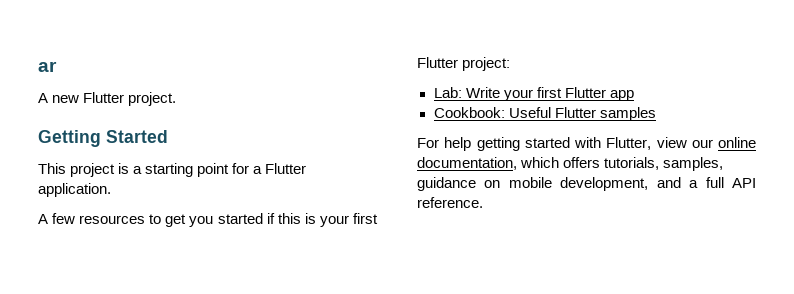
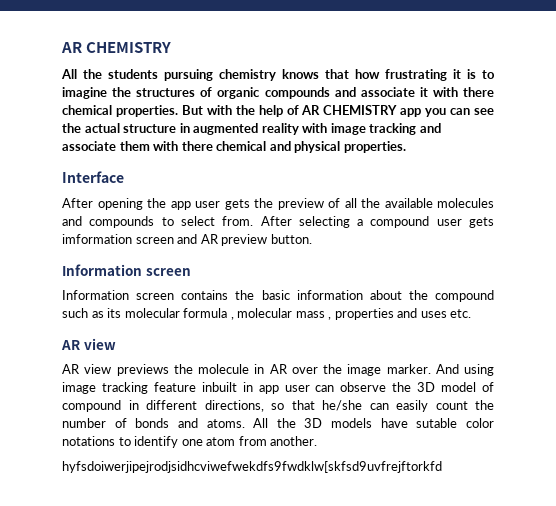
[38,61,57,72] [38,92,177,106] [38,130,168,147] [38,163,307,177] [38,183,111,197] [38,213,378,227] [417,57,511,71] [433,87,634,101] [433,107,656,121] [417,137,756,151] [417,157,724,171] [417,177,756,191] [417,197,483,208] ar // A new Flutter project. // Getting Started // This project is a starting point for a Flutter application. // A few resources to get you started if this is your first Flutter project: // Lab: Write your first Flutter app // Cookbook: Useful Flutter samples // For help getting started with Flutter, view our online documentation, which offers tutorials, samples, guidance on mobile development, and a full API reference. -> [61,42,172,53] [61,69,495,81] [62,87,495,99] [62,105,495,117] [62,123,441,135] [62,141,406,153] [62,171,124,183] [62,198,494,210] [62,216,495,228] [62,234,312,246] [62,264,191,276] [62,290,494,302] [62,308,472,320] [61,338,116,350] [62,364,494,376] [62,382,495,394] [62,400,494,412] [62,418,494,428] [62,436,318,448] [62,461,442,473] AR CHEMISTRY // All the students pursuing chemistry knows that how frustrating it is to imagine the structures of organic compounds and associate it with there chemical properties. But with the help of AR CHEMISTRY app you can see the actual structure in augmented reality with image tracking and associate them with there chemical and physical properties. // Interface // After opening the app user gets the preview of all the available molecules and compounds to select from. After selecting a compound user gets imformation screen and AR preview button. // Information screen // Information screen contains the basic information about the compound such as its molecular formula , molecular mass , properties and uses etc. // AR view // AR view previews the molecule in AR over the image marker. And using image tracking feature inbuilt in app user can observe the 3D model of compound in different directions, so that he/she can easily count the number of bonds and atoms. All the 3D models have sutable color notations to identify one atom from another. // hyfsdoiwerjipejrodjsidhcviwefwekdfs9fwdklw[skfsd9uvfrejftorkfd

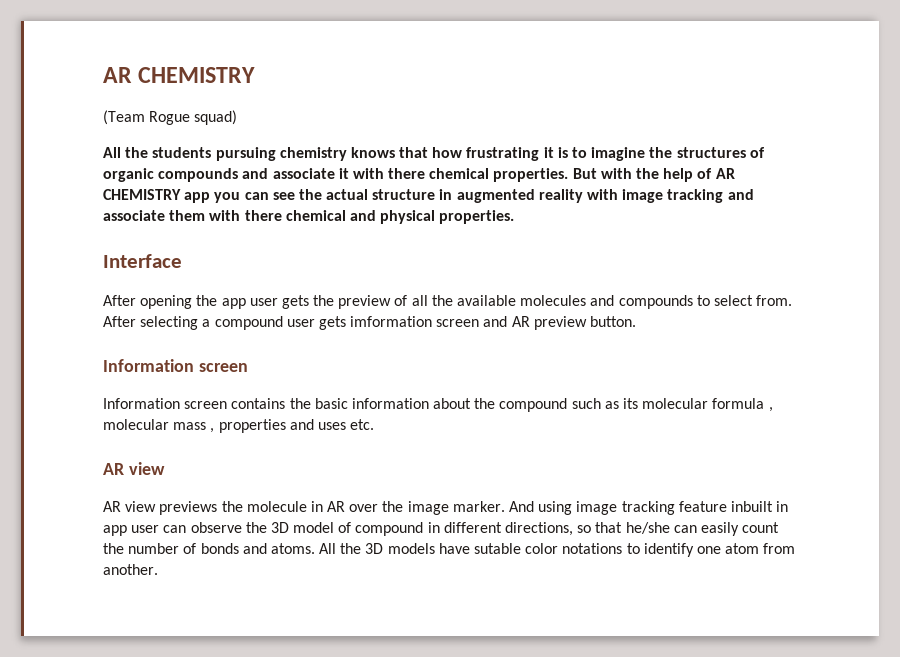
[61,42,172,53] AR CHEMISTRY -> [103,67,256,83] [103,110,238,125] AR CHEMISTRY // (Team Rogue squad)
[62,461,442,473] // hyfsdoiwerjipejrodjsidhcviwefwekdfs9fwdklw[skfsd9uvfrejftorkfd -> (158, 569) none

